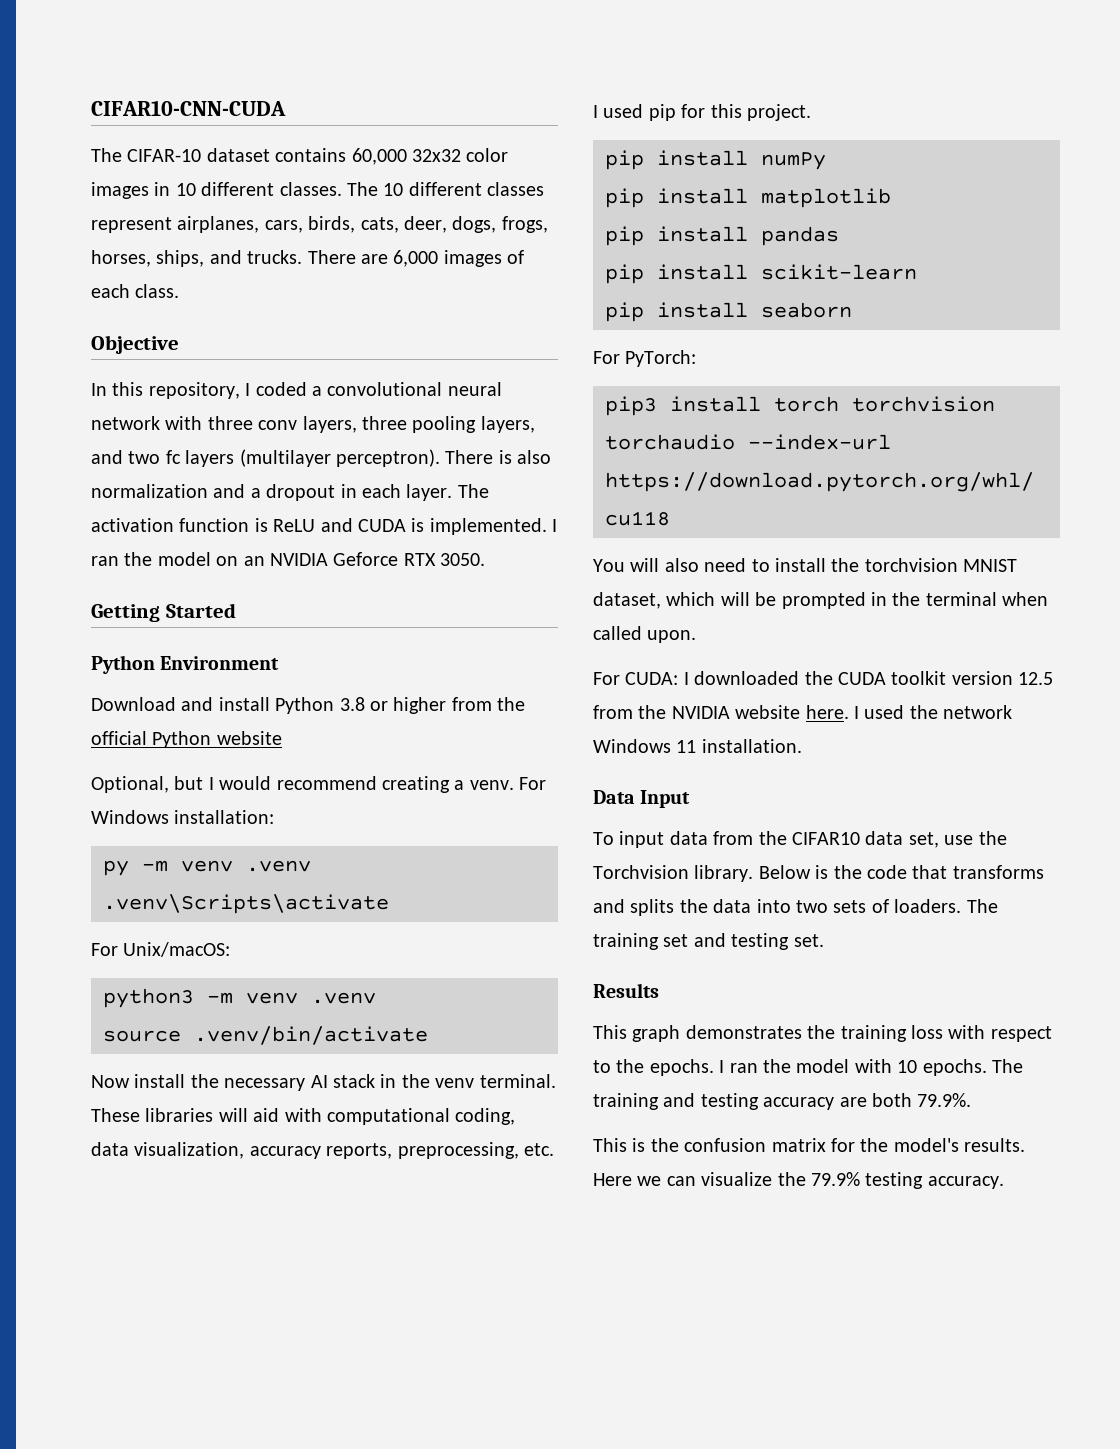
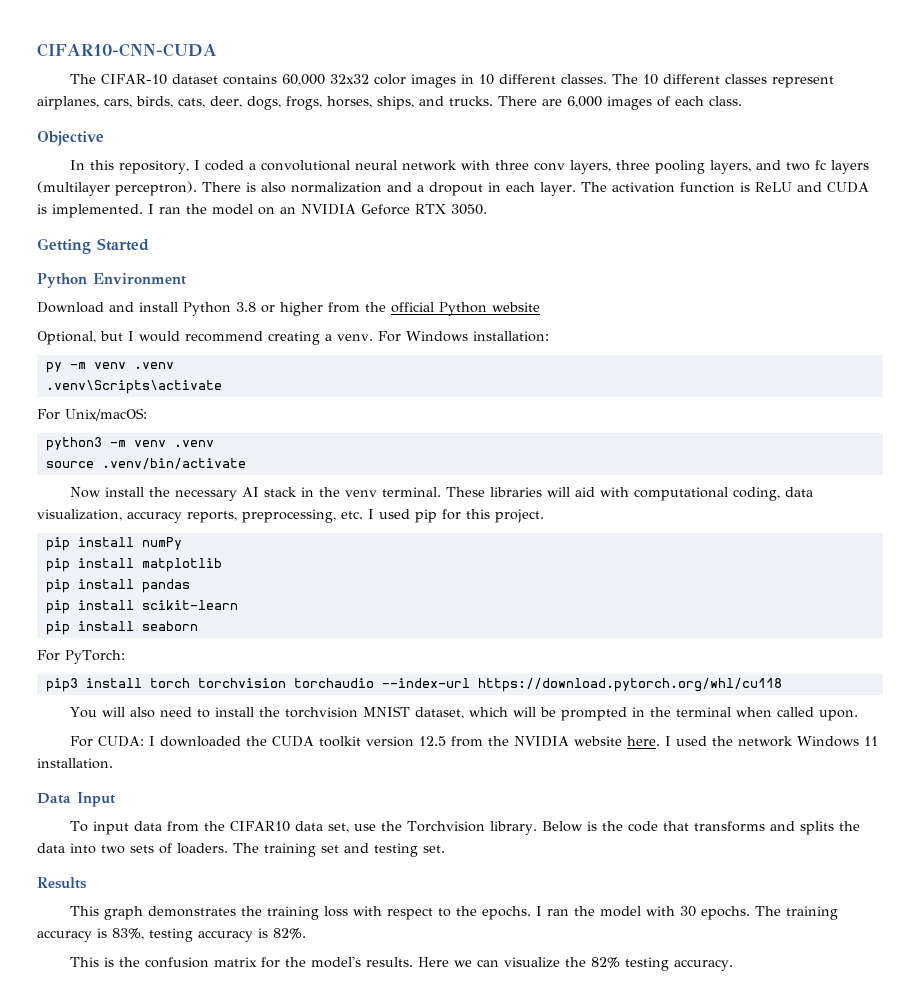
[897,1060,918,1073] 10 -> [679,906,696,917] 30
[663,1093,972,1110] and testing accuracy are both 79.9%. -> [37,928,306,942] accuracy is 83%, testing accuracy is 82%.
[811,1172,860,1186] 79.9% -> [590,957,620,968] 82%

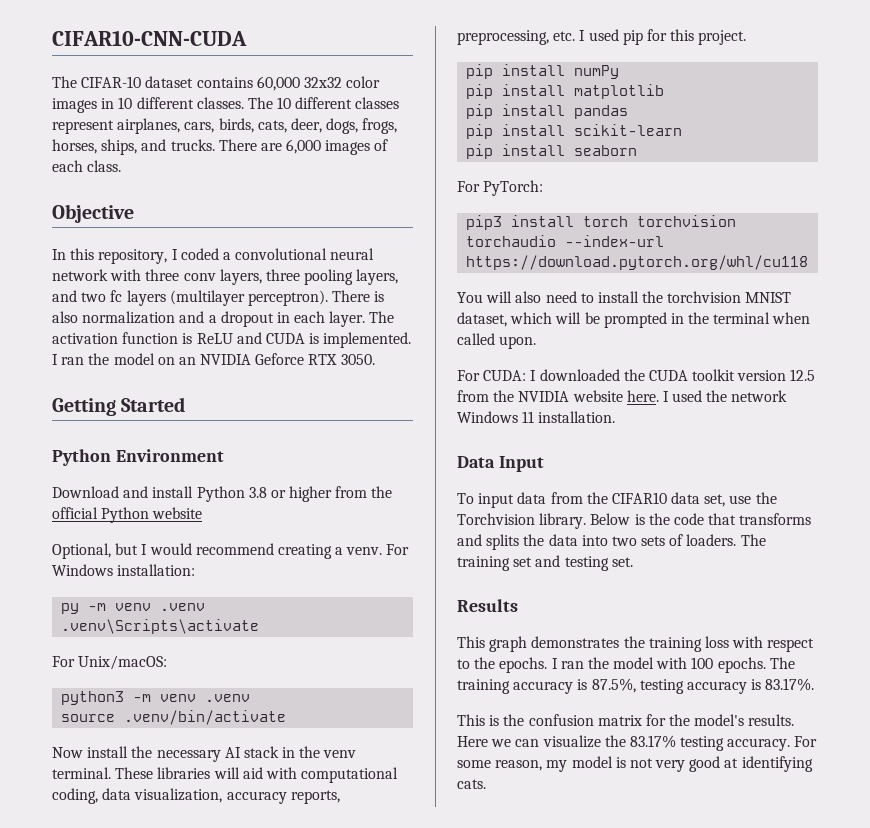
[679,906,696,917] 30 -> [691,657,714,669] 100
[112,928,144,940] 83%, -> [591,678,636,693] 87.5%,
[273,928,306,939] 82%. -> [765,678,815,691] 83.17%.
[590,957,620,968] 82% -> [629,735,676,748] 83.17%
(733, 965) none -> [794,736,818,747] [457,756,813,772] [457,779,486,789] For some reason, my model is not very good at identifying cats.

